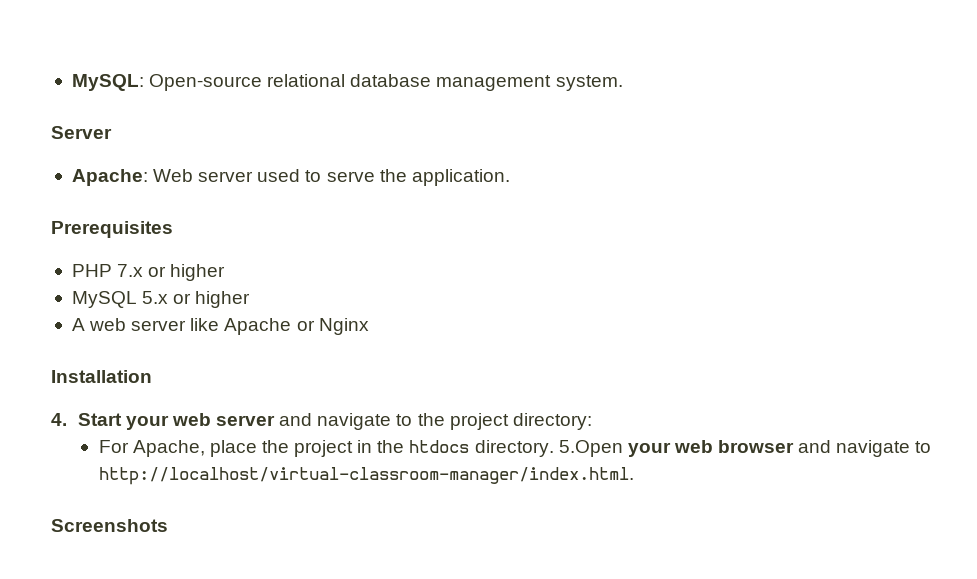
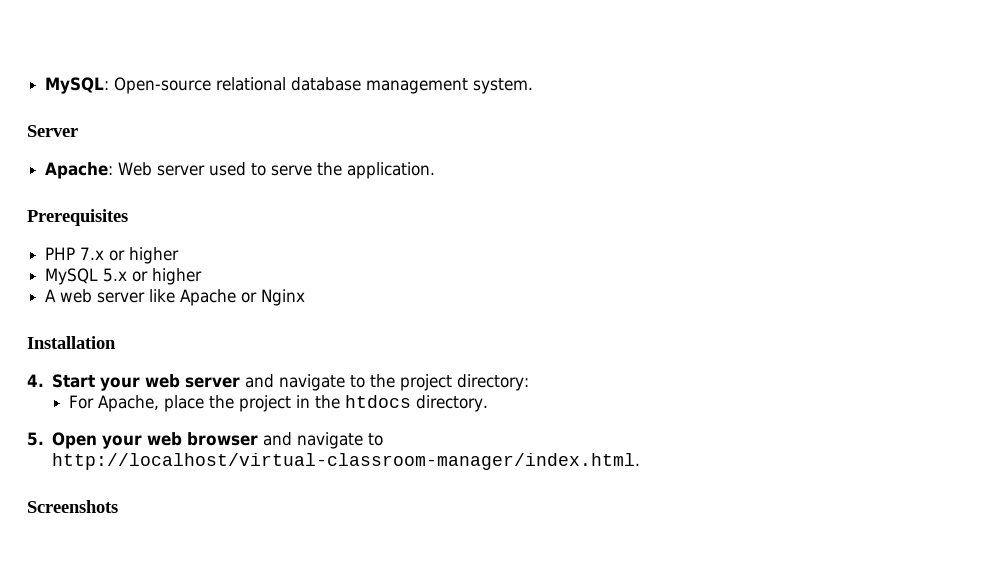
[558,440,623,457] 5.Open -> [27,432,98,449] // 5. Open

